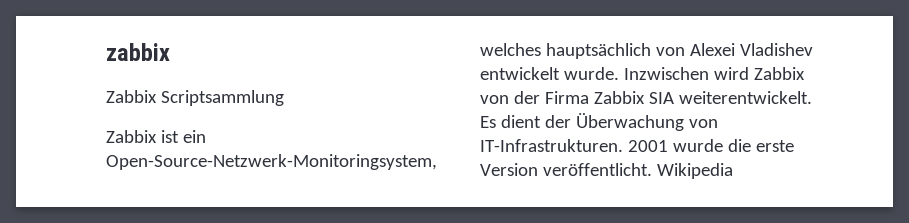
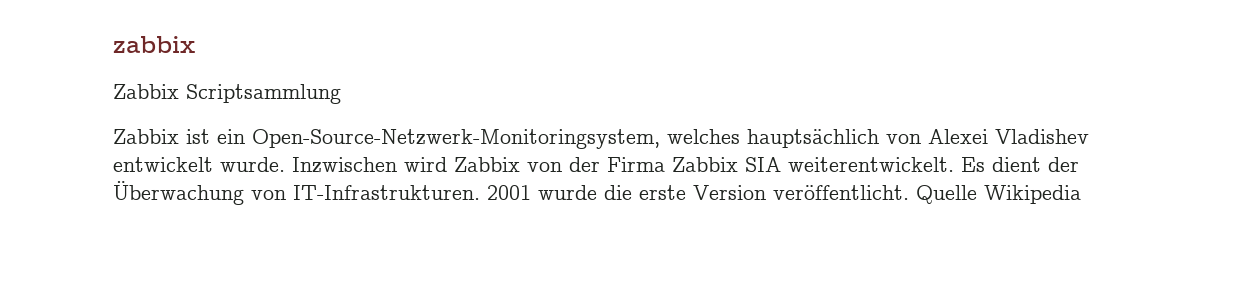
(652, 169) none -> [916,185,977,204] Quelle

